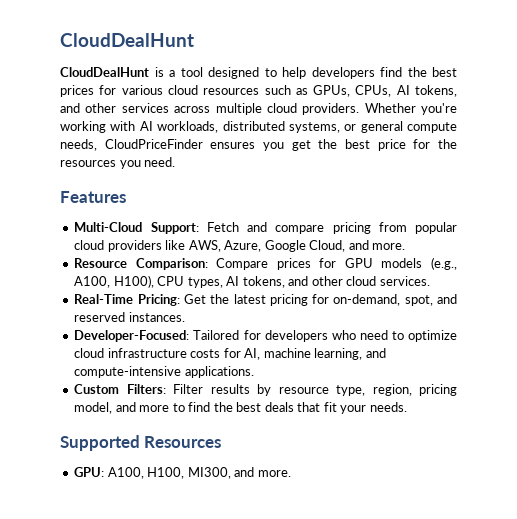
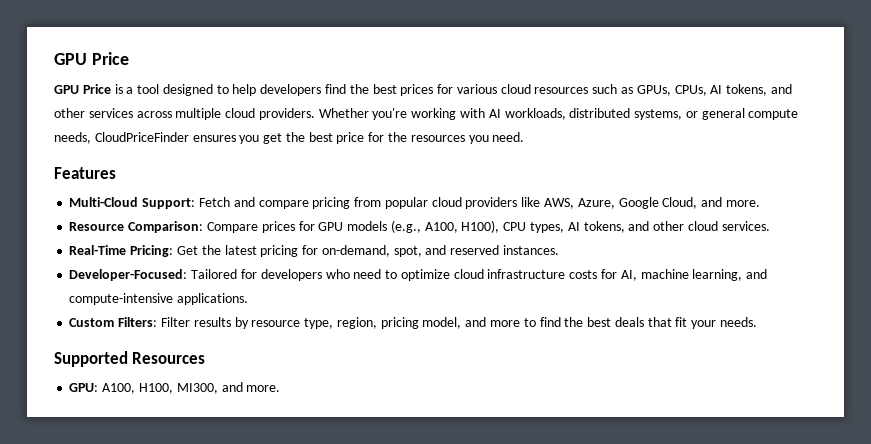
[60,33,194,47] [60,67,149,77] CloudDealHunt // CloudDealHunt -> [54,52,129,65] [54,84,111,94] GPU Price // GPU Price

